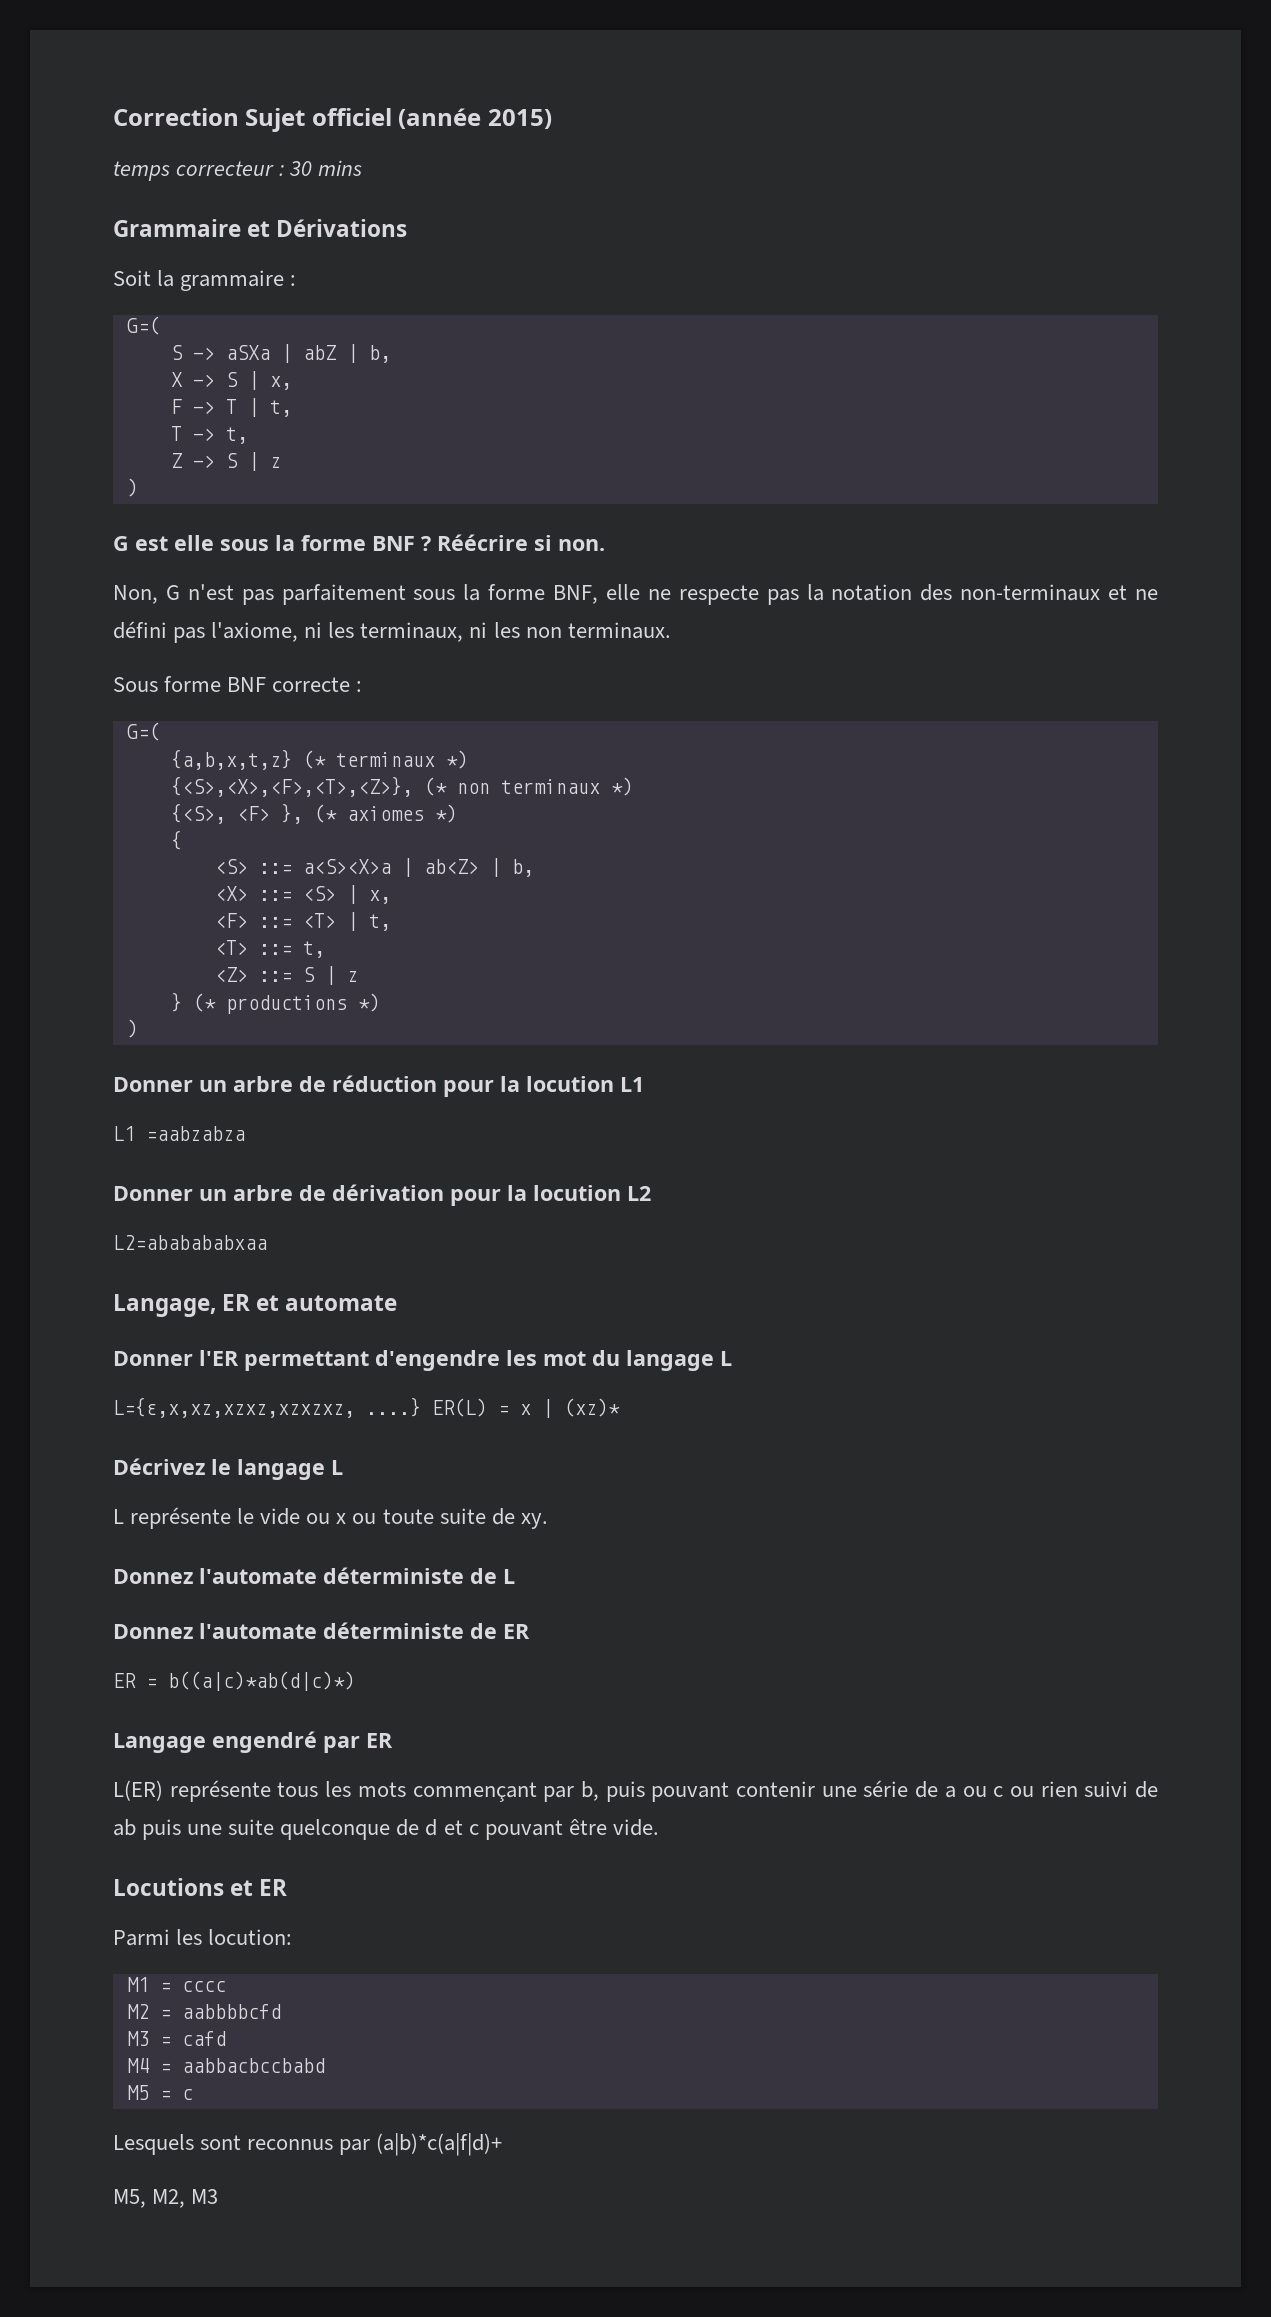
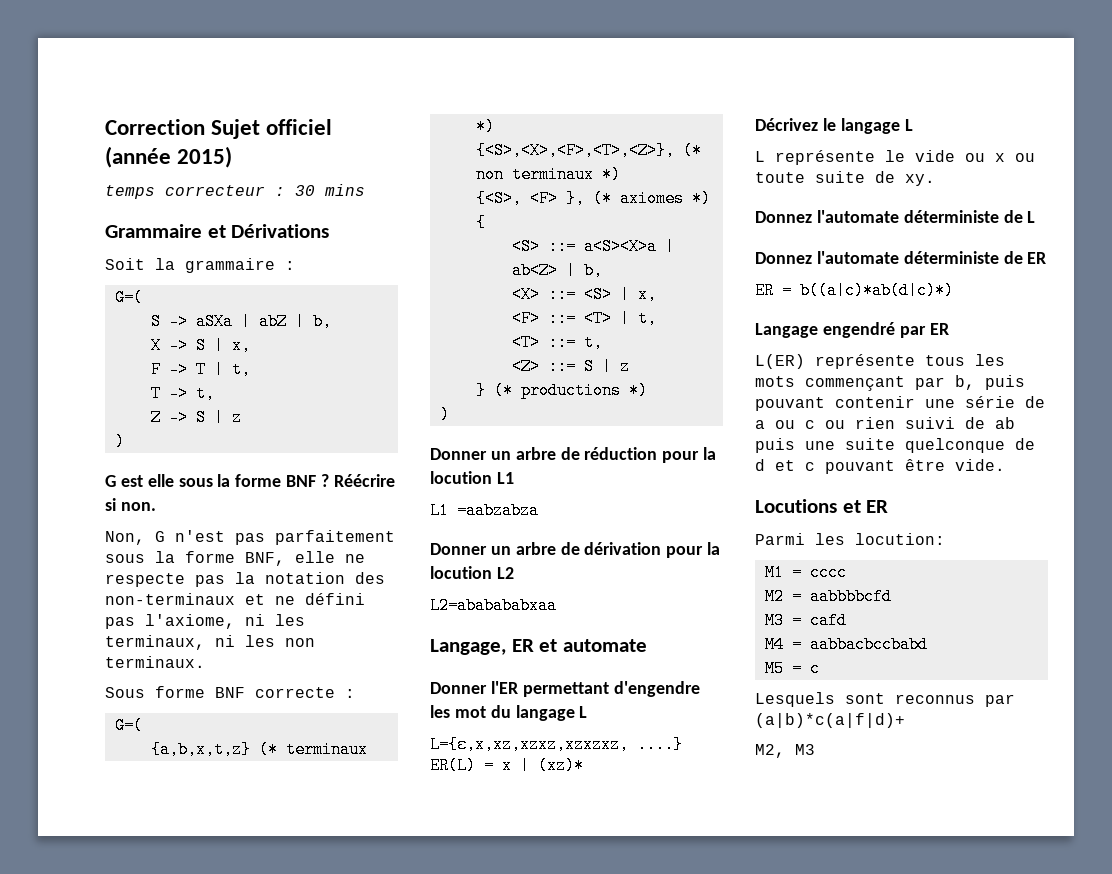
[113,2189,146,2208] M5, -> (905, 720) none

